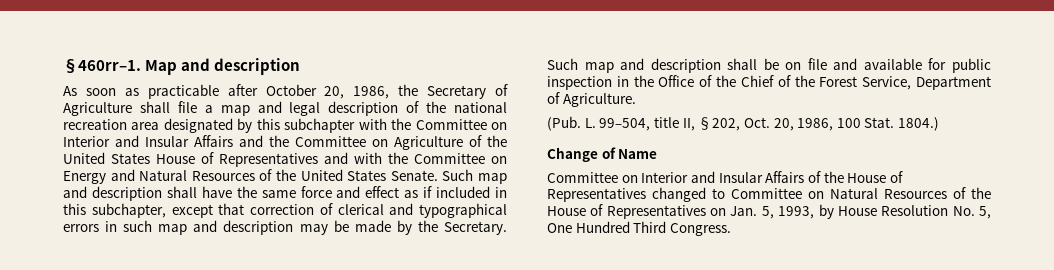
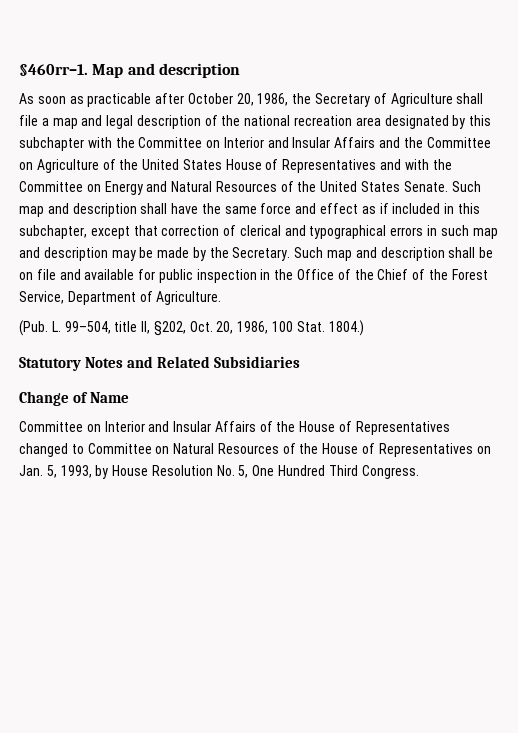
(940, 124) none -> [19,356,300,371] // Statutory Notes and Related Subsidiaries

